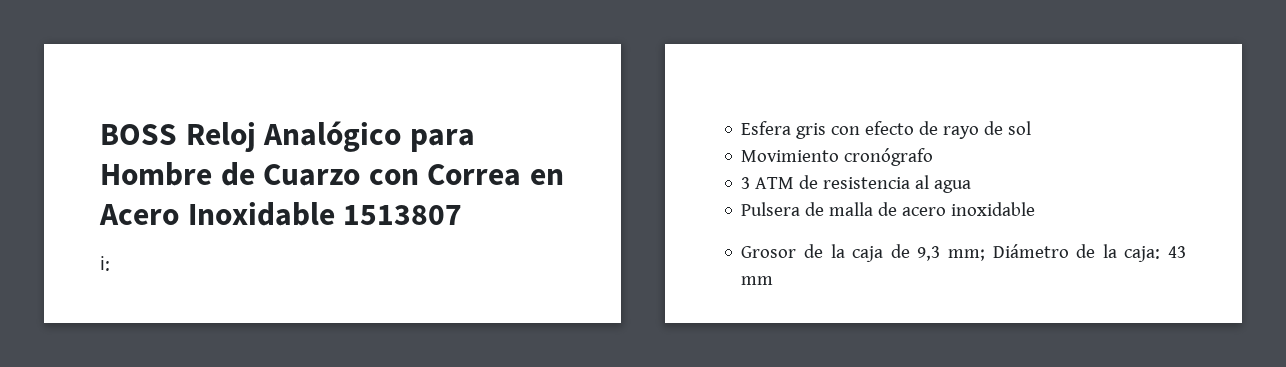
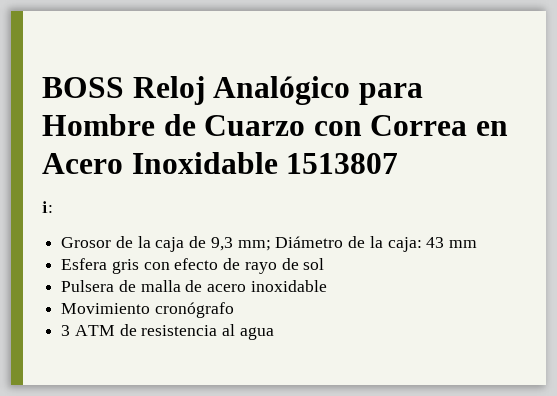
[741,121,1032,139] [741,148,934,166] [741,175,972,193] [741,202,1036,216] // Esfera gris con efecto de rayo de sol // Movimiento cronógrafo // 3 ATM de resistencia al agua // Pulsera de malla de acero inoxidable -> (53, 207) none
(774, 280) none -> [61,258,325,274] [61,280,327,292] [61,302,234,318] [61,324,274,340] // Esfera gris con efecto de rayo de sol // Pulsera de malla de acero inoxidable // Movimiento cronógrafo // 3 ATM de resistencia al agua

